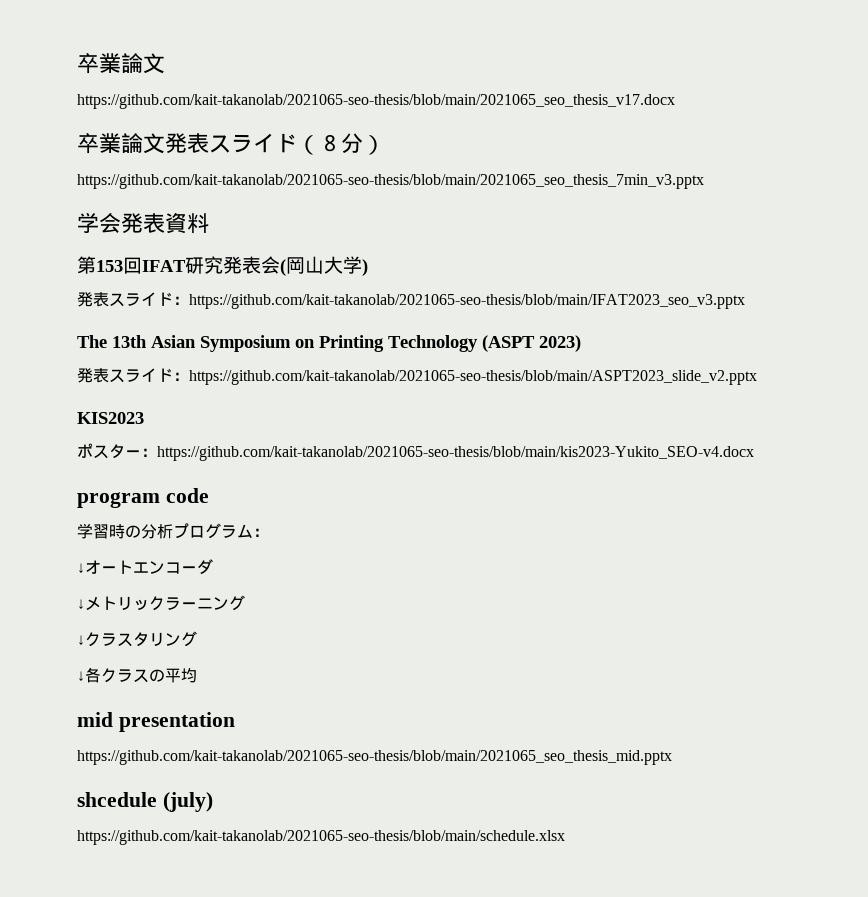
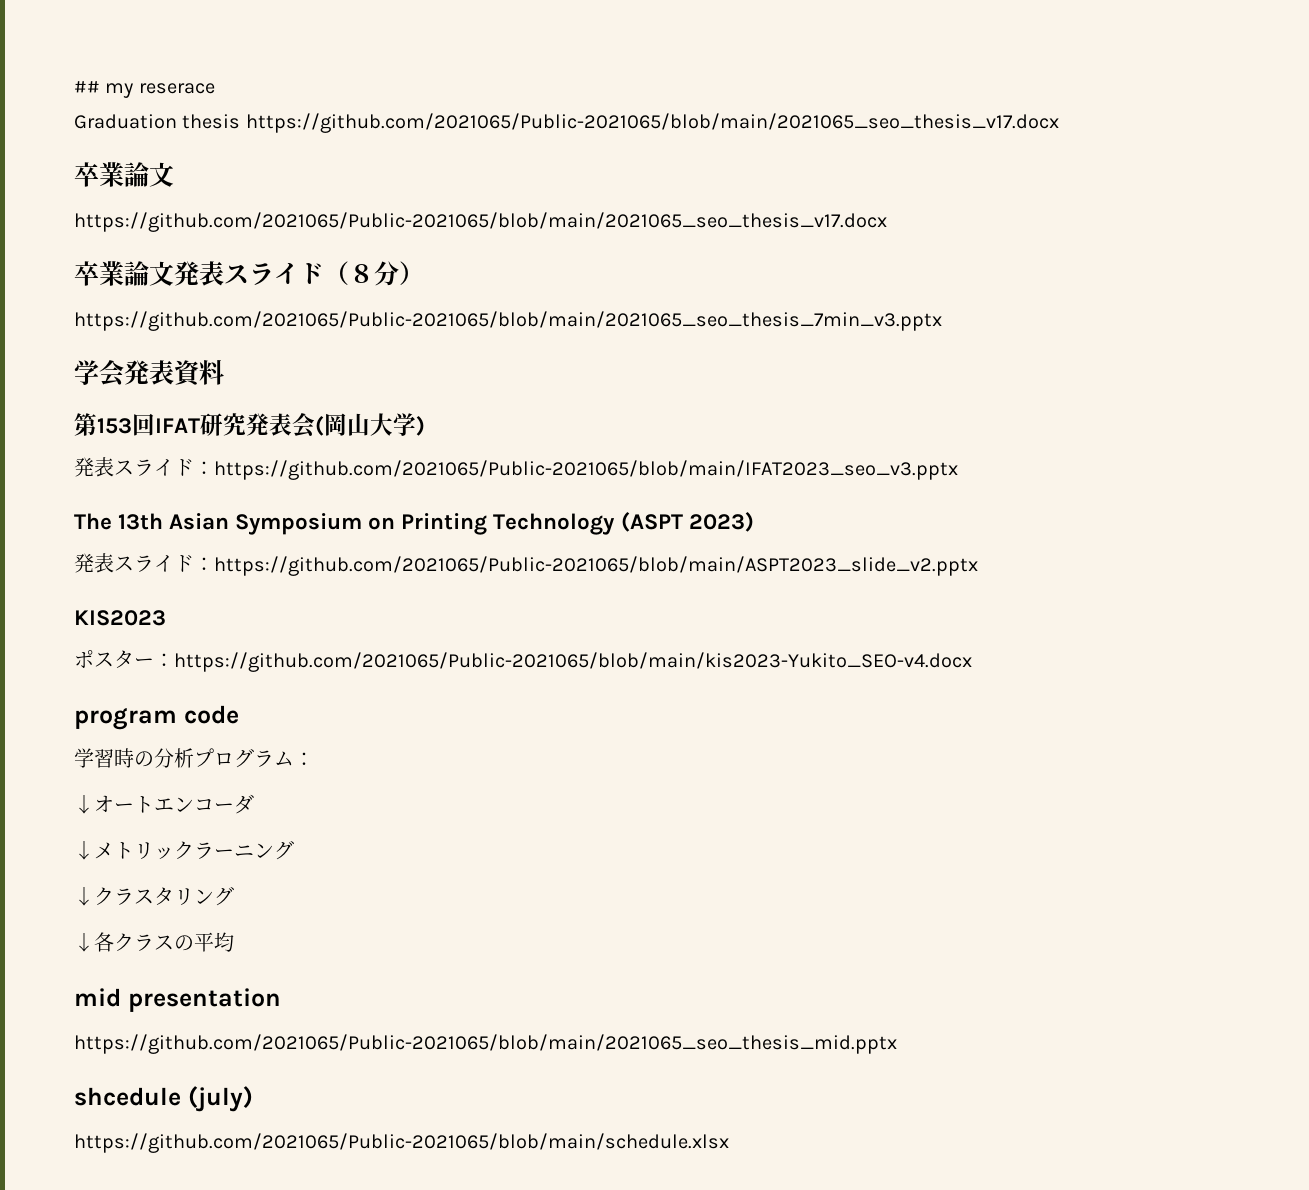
(77, 63) none -> [74,81,215,98] [74,113,1059,133] ## my reserace // Graduation thesis https://github.com/2021065/Public-2021065/blob/main/2021065_seo_thesis_v17.docx //
[77,94,675,109] https://github.com/kait-takanolab/2021065-seo-thesis/blob/main/2021065_seo_thesis_v17.docx -> [74,212,887,232] https://github.com/2021065/Public-2021065/blob/main/2021065_seo_thesis_v17.docx
[77,174,704,189] https://github.com/kait-takanolab/2021065-seo-thesis/blob/main/2021065_seo_thesis_7min_v3.pptx -> [74,311,942,331] https://github.com/2021065/Public-2021065/blob/main/2021065_seo_thesis_7min_v3.pptx
[189,294,745,309] https://github.com/kait-takanolab/2021065-seo-thesis/blob/main/IFAT2023_seo_v3.pptx -> [214,460,958,480] https://github.com/2021065/Public-2021065/blob/main/IFAT2023_seo_v3.pptx
[189,370,757,385] https://github.com/kait-takanolab/2021065-seo-thesis/blob/main/ASPT2023_slide_v2.pptx -> [214,556,978,576] https://github.com/2021065/Public-2021065/blob/main/ASPT2023_slide_v2.pptx
[157,446,754,461] https://github.com/kait-takanolab/2021065-seo-thesis/blob/main/kis2023-Yukito_SEO-v4.docx -> [174,652,972,672] https://github.com/2021065/Public-2021065/blob/main/kis2023-Yukito_SEO-v4.docx
[77,750,672,765] https://github.com/kait-takanolab/2021065-seo-thesis/blob/main/2021065_seo_thesis_mid.pptx -> [74,1034,897,1054] https://github.com/2021065/Public-2021065/blob/main/2021065_seo_thesis_mid.pptx
[77,830,565,845] https://github.com/kait-takanolab/2021065-seo-thesis/blob/main/schedule.xlsx -> [74,1133,729,1153] https://github.com/2021065/Public-2021065/blob/main/schedule.xlsx

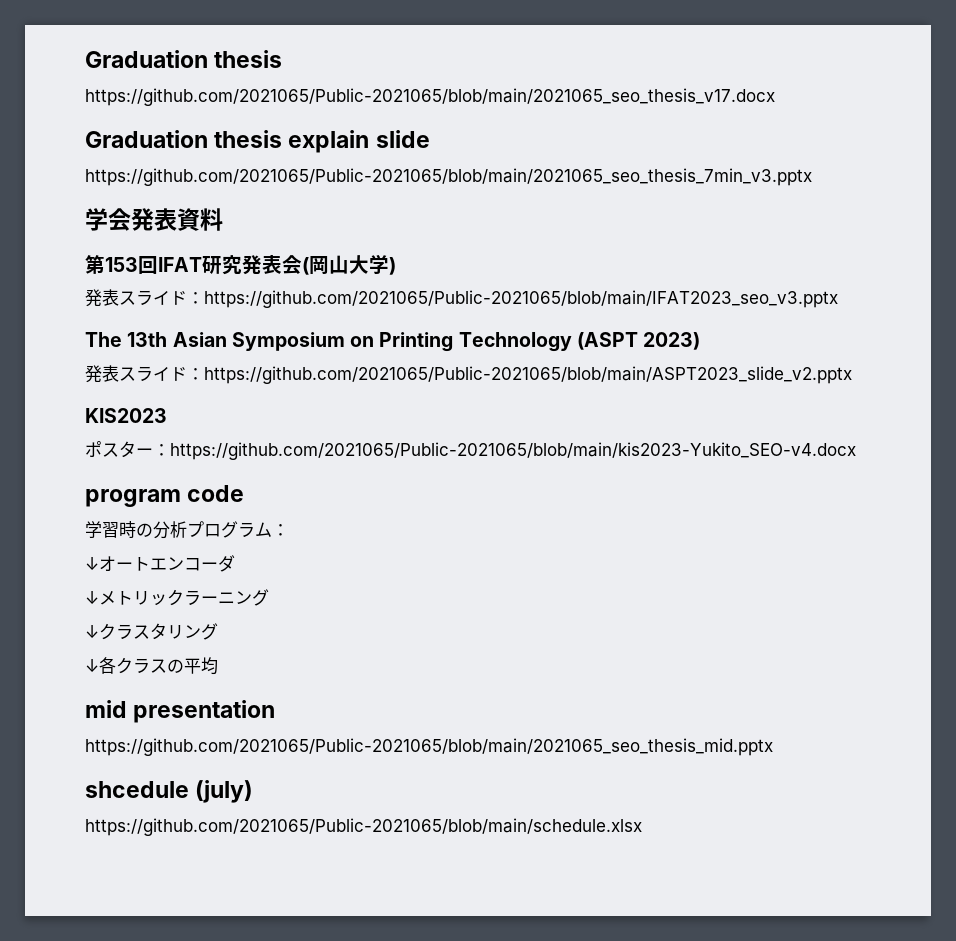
[74,81,215,98] [74,113,1059,133] [74,162,174,187] [74,212,887,232] [74,261,424,286] ## my reserace // Graduation thesis https://github.com/2021065/Public-2021065/blob/main/2021065_seo_thesis_v17.docx // 卒業論文 // https://github.com/2021065/Public-2021065/blob/main/2021065_seo_thesis_v17.docx // 卒業論文発表スライド（８分） -> [85,50,283,68] [85,88,775,106] [85,130,430,153] Graduation thesis // https://github.com/2021065/Public-2021065/blob/main/2021065_seo_thesis_v17.docx // Graduation thesis explain slide

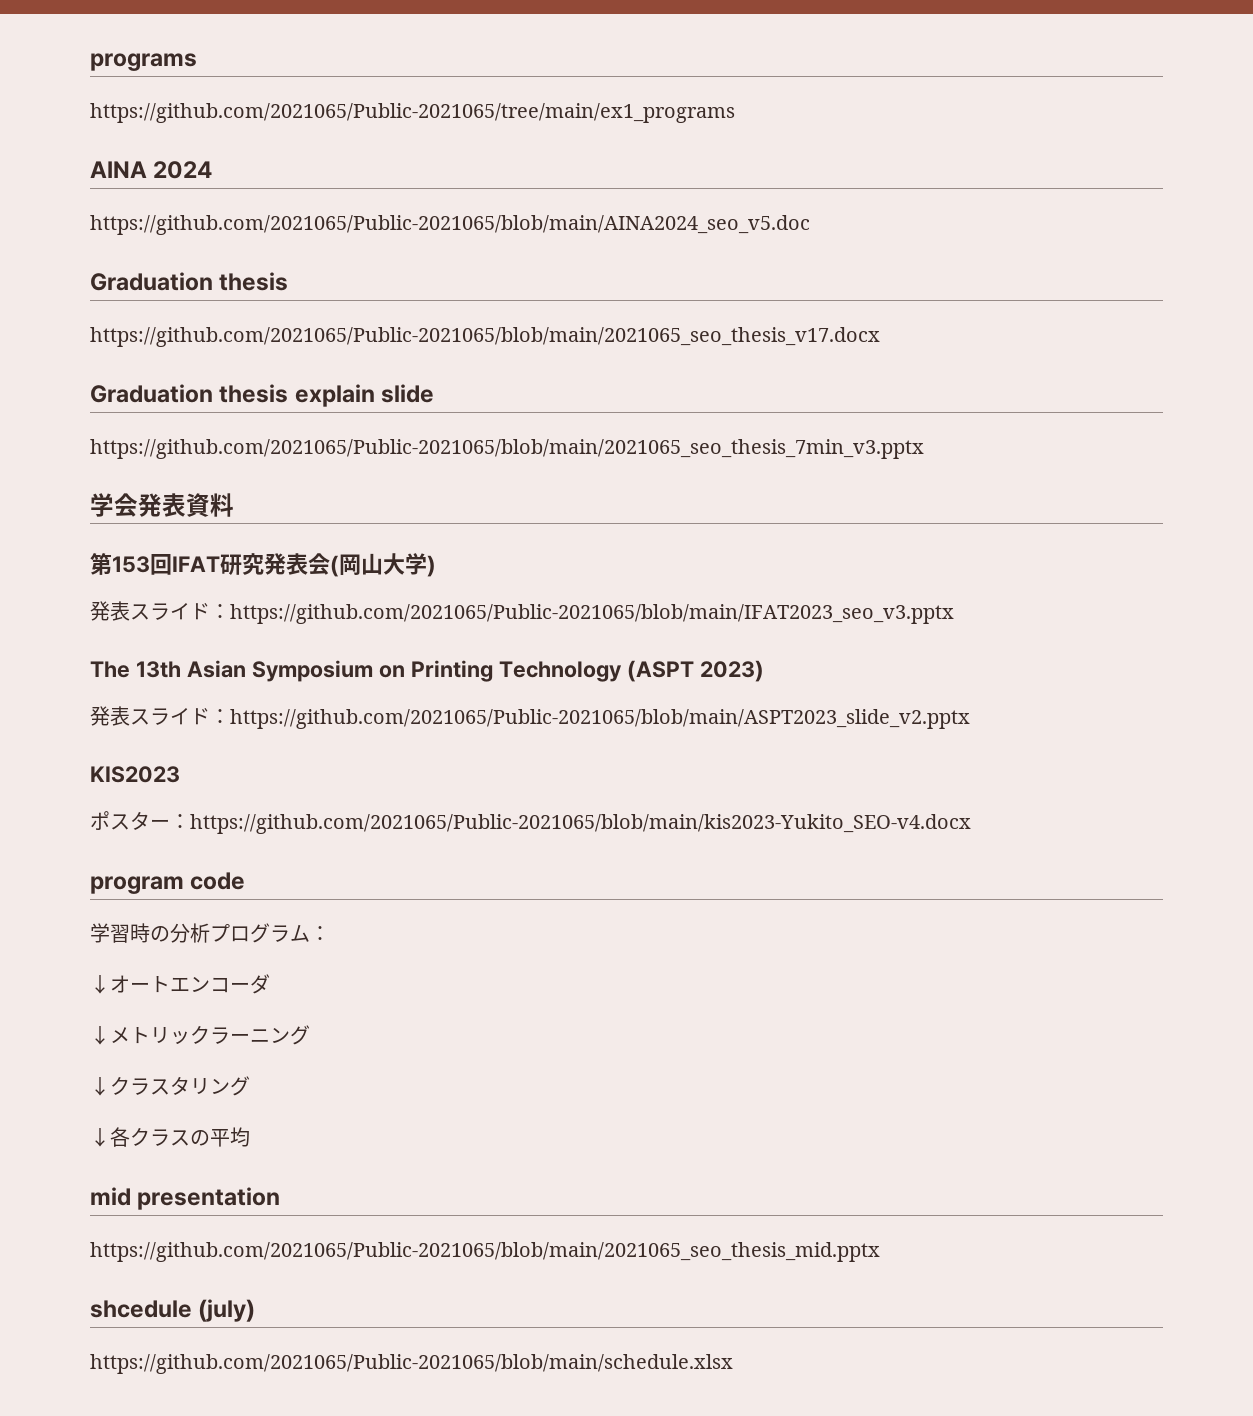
(85, 59) none -> [90,53,197,71] [90,103,735,123] [90,161,213,179] [90,215,810,235] programs // https://github.com/2021065/Public-2021065/tree/main/ex1_programs // AINA 2024 // https://github.com/2021065/Public-2021065/blob/main/AINA2024_seo_v5.doc //

